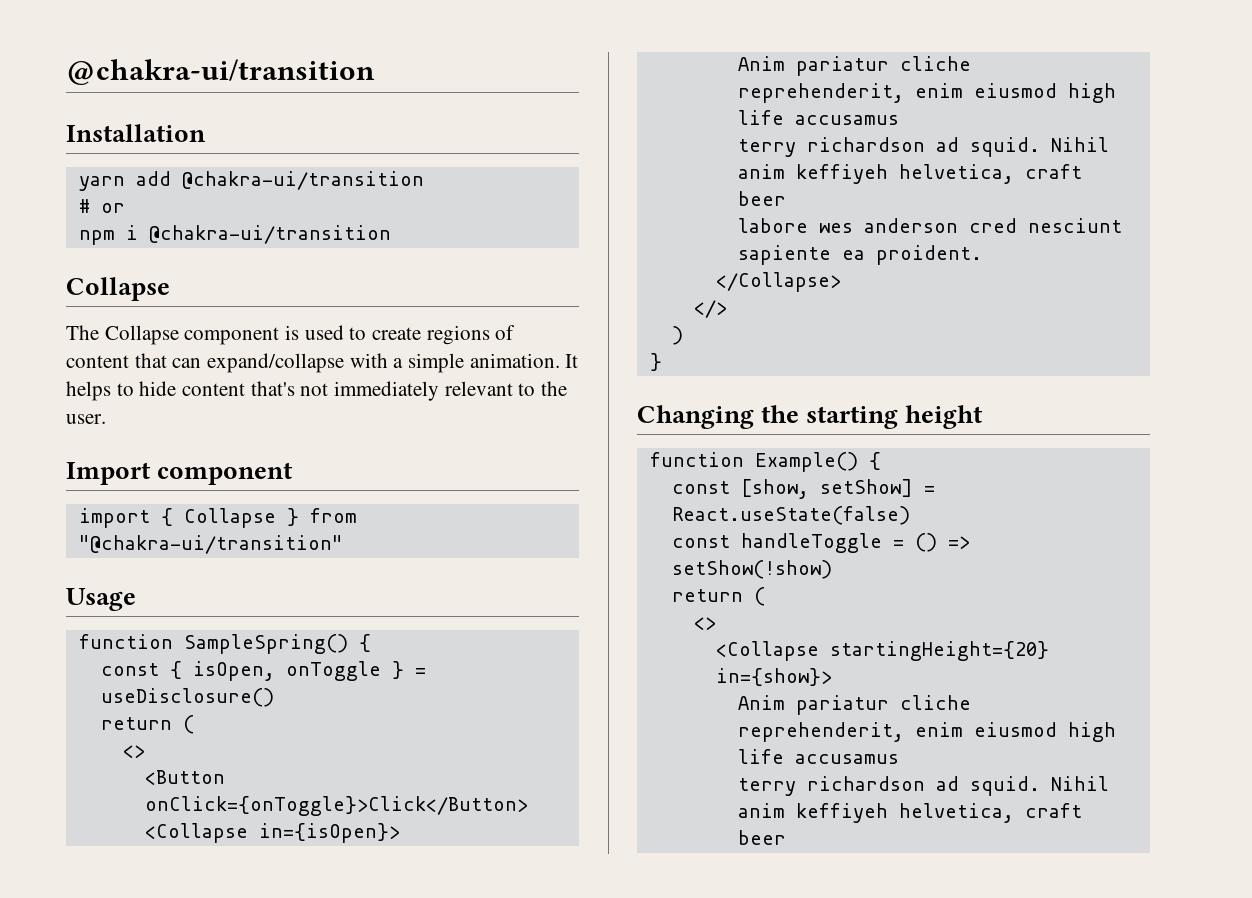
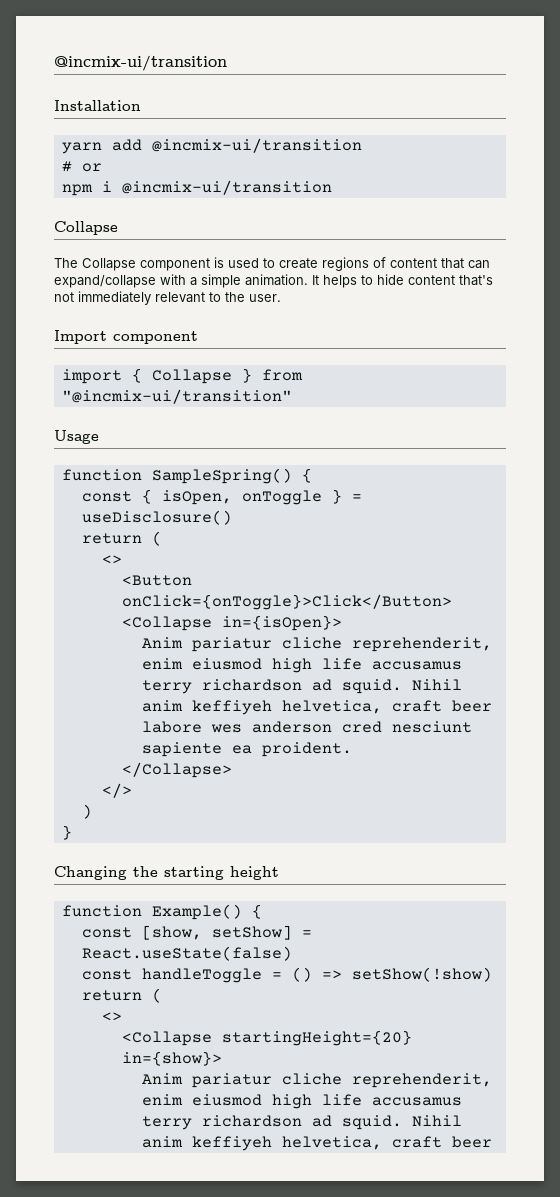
[66,59,375,85] @chakra-ui/transition -> [54,55,227,71] @incmix-ui/transition
[181,171,424,190] @chakra-ui/transition -> [151,138,362,153] @incmix-ui/transition
[148,225,391,244] @chakra-ui/transition -> [121,180,332,195] @incmix-ui/transition
[78,535,343,554] "@chakra-ui/transition" -> [61,389,292,404] "@incmix-ui/transition"

